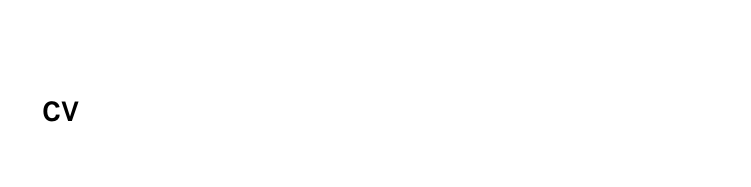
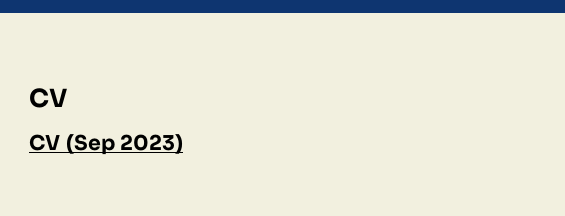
[42,101,79,122] CV -> [29,88,68,108] [29,134,184,155] CV // CV (Sep 2023)

